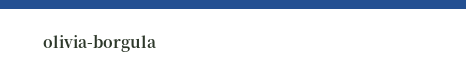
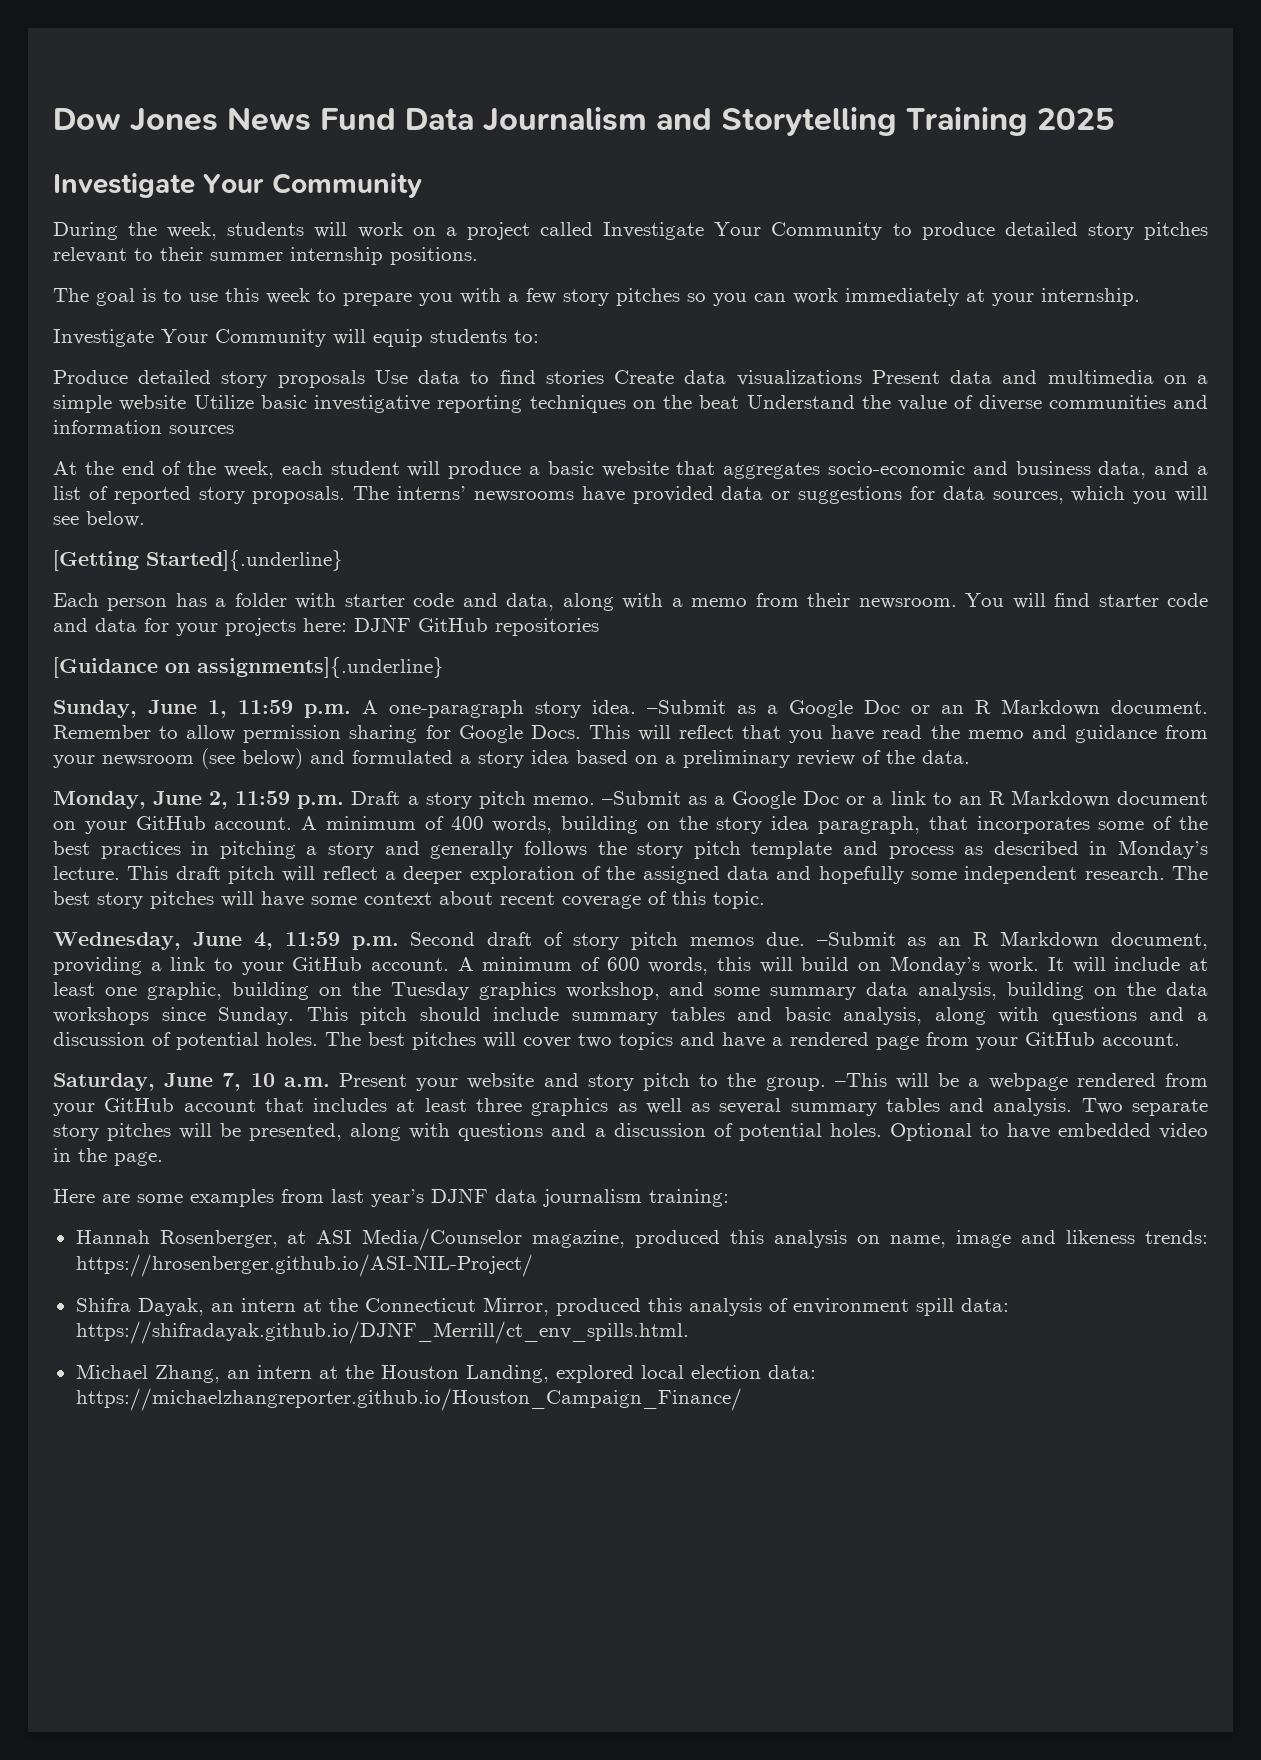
[43,34,157,52] olivia-borgula -> [53,107,1115,136] [53,173,422,198] [53,222,1208,240] [53,247,478,265] [53,288,1140,306] [53,329,539,347] [53,370,1209,388] [53,395,1208,413] [53,420,234,434] [53,461,1208,479] [53,486,1208,504] [53,511,145,527] [53,550,343,571] [53,593,1208,611] [53,617,599,636] [53,657,444,678] [53,699,1208,718] [53,725,1208,743] [53,748,970,769] [53,790,1209,809] [53,816,1209,834] [53,840,1208,859] [53,866,1208,884] [53,891,765,909] [53,931,1208,950] [53,956,1208,975] [53,982,1209,1000] [53,1007,1208,1025] [53,1032,1180,1050] [53,1073,1209,1091] [53,1098,1209,1116] [53,1123,1208,1141] [53,1148,163,1166] [53,1188,729,1207] [75,1228,1208,1251] [75,1254,533,1277] [75,1297,1009,1316] [75,1321,689,1344] [75,1364,816,1383] [75,1388,742,1411] Dow Jones News Fund Data Journalism and Storytelling Training 2025 // Investigate Your Community // During the week, students will work on a project called Investigate Your Community to produce detailed story pitches relevant to their summer internship positions. // The goal is to use this week to prepare you with a few story pitches so you can work immediately at your internship. // Investigate Your Community will equip students to: // Produce detailed story proposals Use data to find stories Create data visualizations Present data and multimedia on a simple website Utilize basic investigative reporting techniques on the beat Understand the value of diverse communities and information sources // At the end of the week, each student will produce a basic website that aggregates socio-economic and business data, and a list of reported story proposals. The interns’ newsrooms have provided data or suggestions for data sources, which you will see below. // [Getting Started]{.underline} // Each person has a folder with starter code and data, along with a memo from their newsroom. You will find starter code and data for your projects here: DJNF GitHub repositories // [Guidance on assignments]{.underline} // Sunday, June 1, 11:59 p.m. A one-paragraph story idea. –Submit as a Google Doc or an R Markdown document. Remember to allow permission sharing for Google Docs. This will reflect that you have read the memo and guidance from your newsroom (see below) and formulated a story idea based on a preliminary review of the data. // Monday, June 2, 11:59 p.m. Draft a story pitch memo. –Submit as a Google Doc or a link to an R Markdown document on your GitHub account. A minimum of 400 words, building on the story idea paragraph, that incorporates some of the best practices in pitching a story and generally follows the story pitch template and process as described in Monday’s lecture. This draft pitch will reflect a deeper exploration of the assigned data and hopefully some independent research. The best story pitches will have some context about recent coverage of this topic. // Wednesday, June 4, 11:59 p.m. Second draft of story pitch memos due. –Submit as an R Markdown document, providing a link to your GitHub account. A minimum of 600 words, this will build on Monday’s work. It will include at least one graphic, building on the Tuesday graphics workshop, and some summary data analysis, building on the data workshops since Sunday. This pitch should include summary tables and basic analysis, along with questions and a discussion of potential holes. The best pitches will cover two topics and have a rendered page from your GitHub account. // Saturday, June 7, 10 a.m. Present your website and story pitch to the group. –This will be a webpage rendered from your GitHub account that includes at least three graphics as well as several summary tables and analysis. Two separate story pitches will be presented, along with questions and a discussion of potential holes. Optional to have embedded video in the page. // Here are some examples from last year’s DJNF data journalism training: // Hannah Rosenberger, at ASI Media/Counselor magazine, produced this analysis on name, image and likeness trends: https://hrosenberger.github.io/ASI-NIL-Project/ // Shifra Dayak, an intern at the Connecticut Mirror, produced this analysis of environment spill data: https://shifradayak.github.io/DJNF_Merrill/ct_env_spills.html. // Michael Zhang, an intern at the Houston Landing, explored local election data: https://michaelzhangreporter.github.io/Houston_Campaign_Finance/

